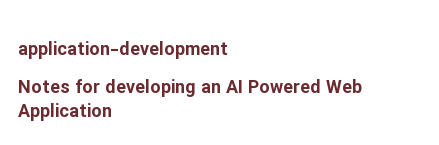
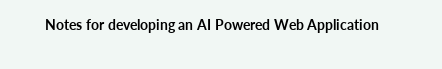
[18,41,228,59] application-development // -> (45, 24) none

